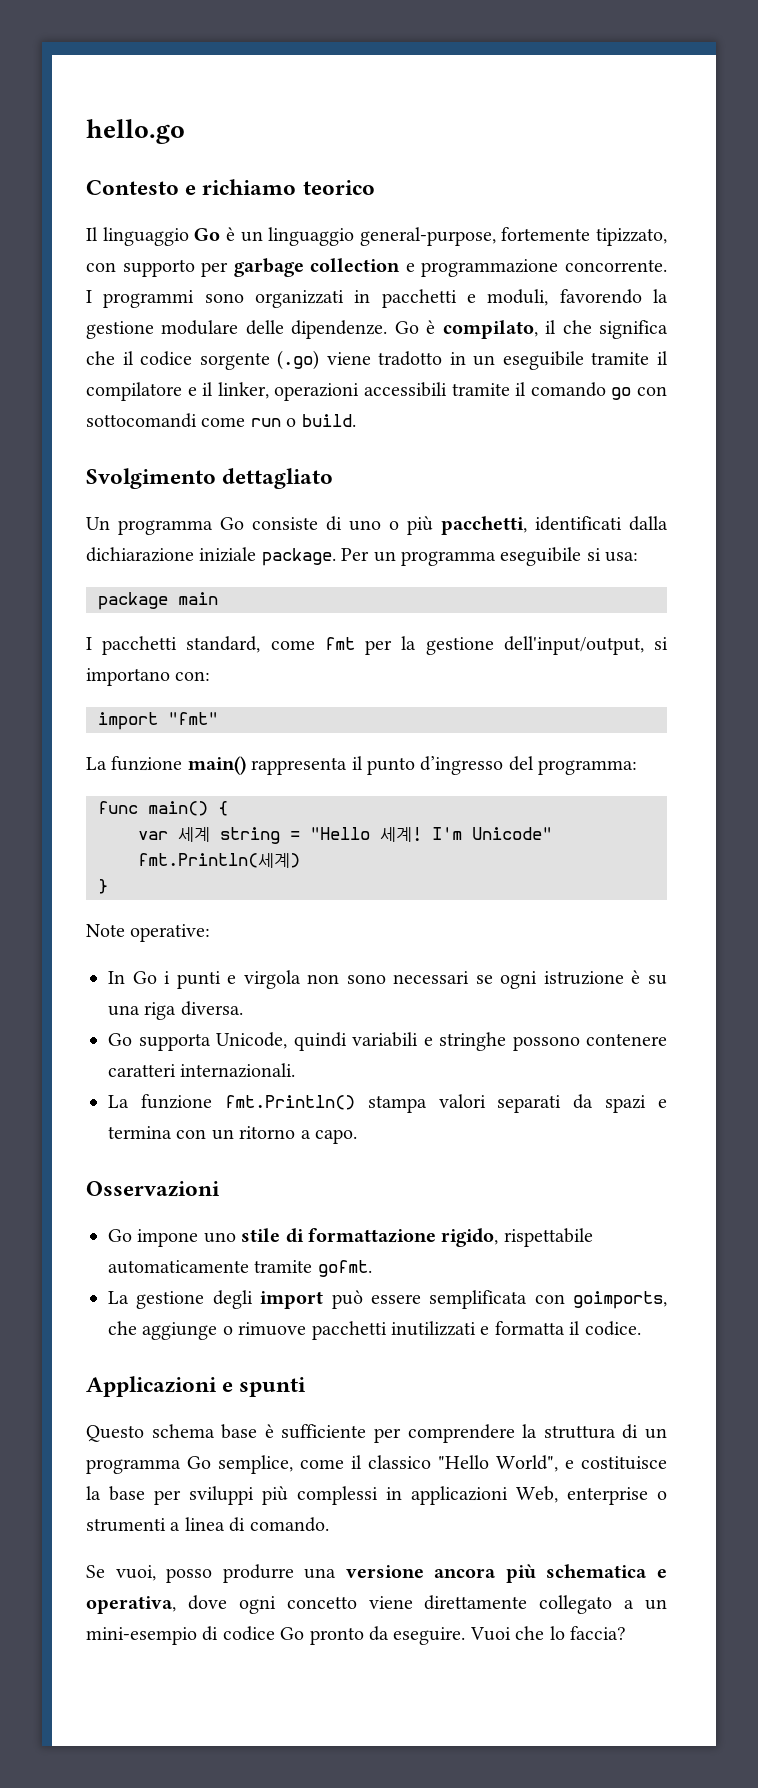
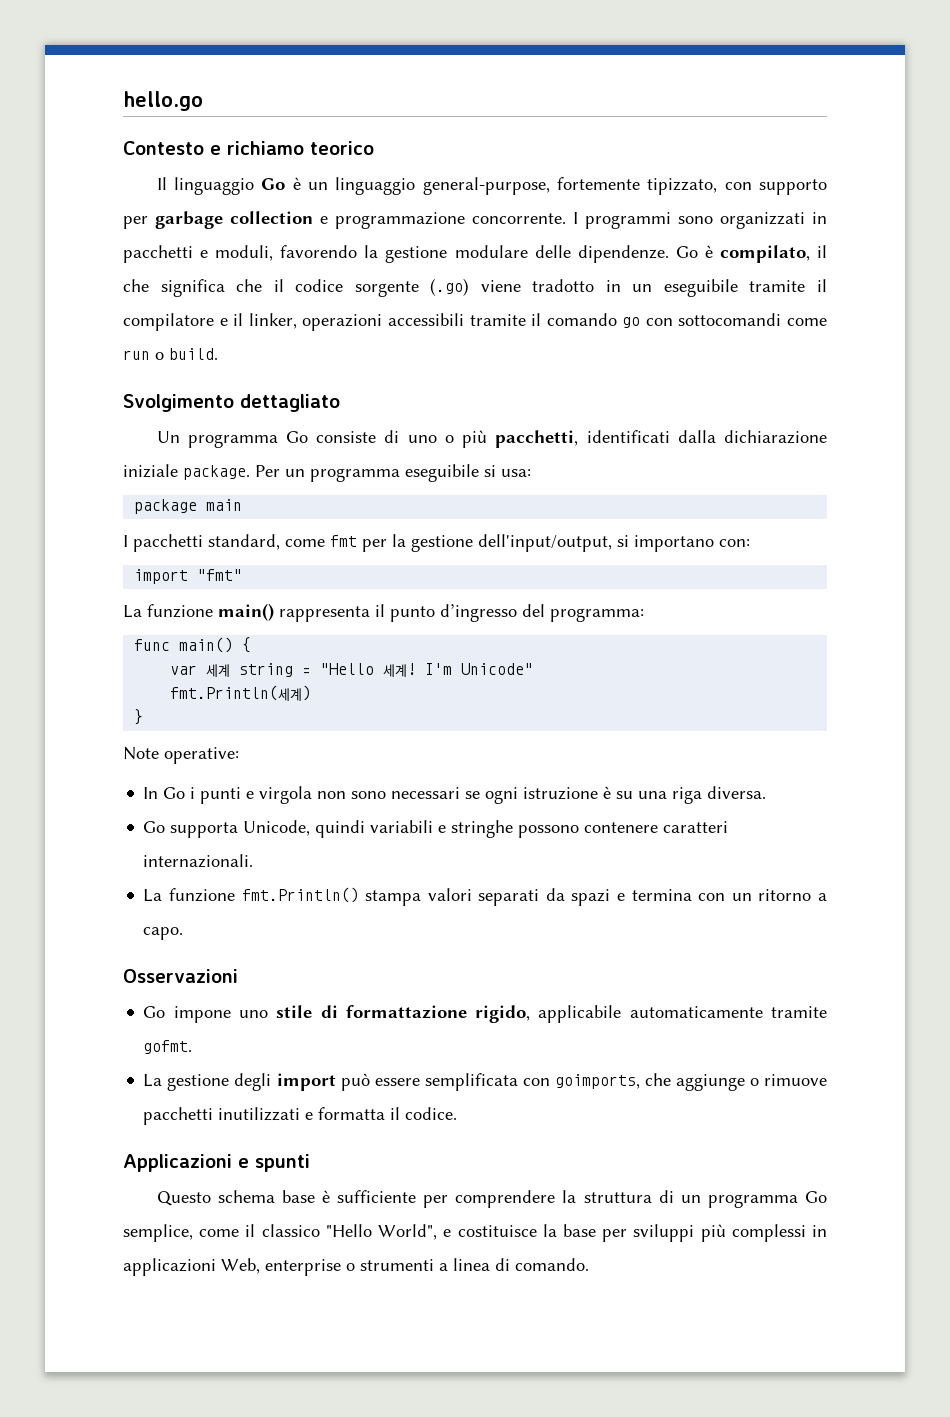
[503,1228,593,1247] rispettabile -> [538,1005,622,1023] applicabile
[86,1564,667,1583] [86,1595,667,1614] [86,1626,626,1645] // Se vuoi, posso produrre una versione ancora più schematica e operativa, dove ogni concetto viene direttamente collegato a un mini-esempio di codice Go pronto da eseguire. Vuoi che lo faccia? -> (589, 1264) none

